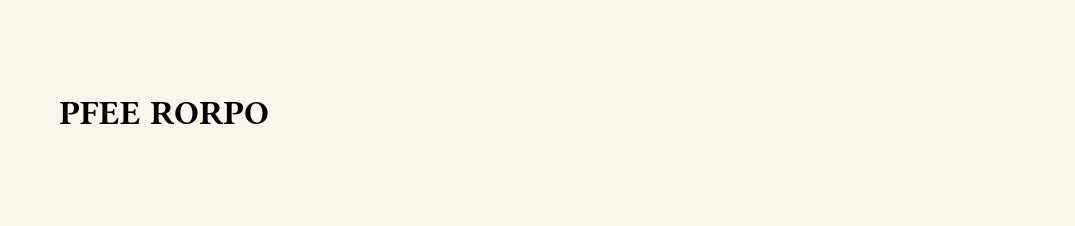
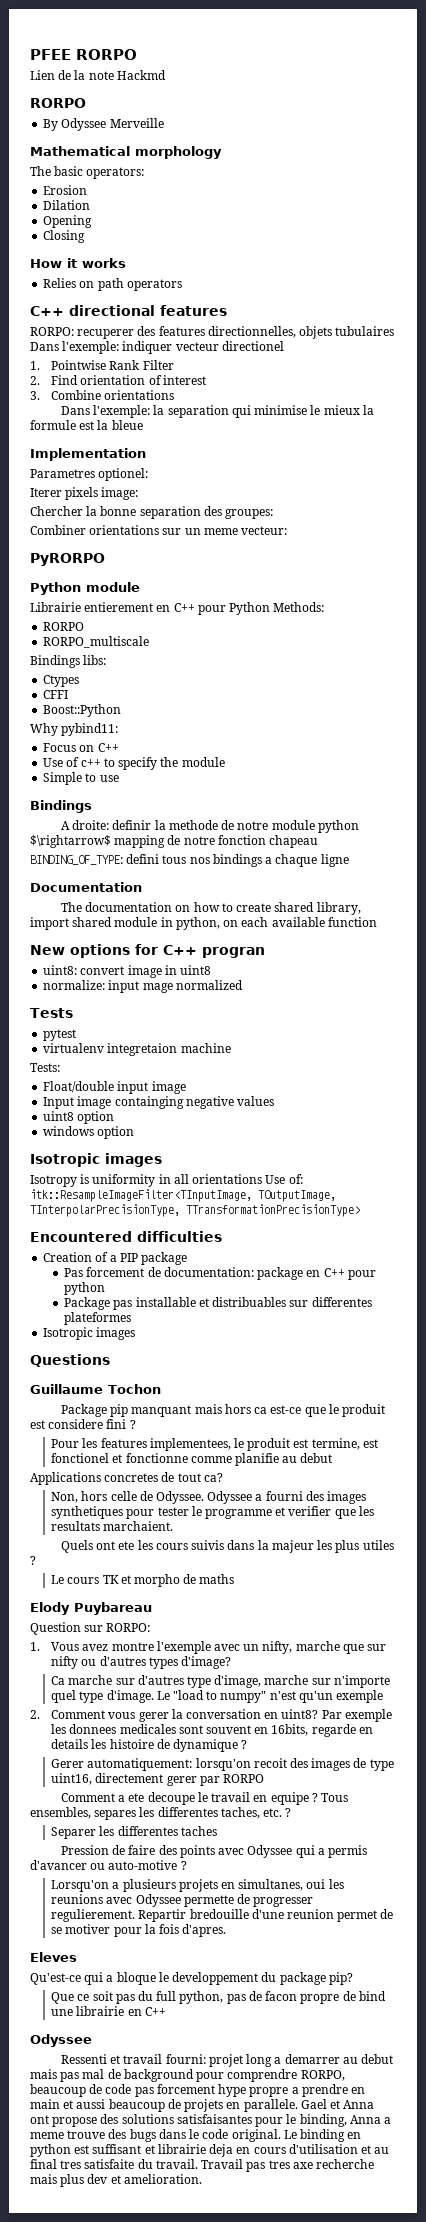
(270, 113) none -> [30,70,166,80] [30,98,86,108] [43,118,164,131] [30,146,222,159] [30,166,145,179] [43,185,88,195] [43,200,91,210] [43,215,93,228] [43,230,86,243] [30,258,126,268] [43,278,182,291] [30,305,227,316] [30,326,395,339] [30,341,284,354] [30,360,174,370] [30,375,206,385] [30,390,175,400] [60,405,374,418] [30,420,143,430] [30,448,146,461] [30,468,149,481] [30,487,139,500] [30,506,274,519] [30,525,288,535] [30,553,105,566] [30,582,140,595] [30,602,325,615] [43,622,85,631] [43,636,150,648] [30,655,107,668] [43,675,80,687] [43,690,69,699] [43,704,122,717] [30,723,119,736] [43,743,119,752] [43,757,225,770] [43,772,119,785] [30,800,92,813] [60,820,359,833] [30,835,319,848] [30,854,349,867] [30,882,142,892] [60,902,361,915] [30,917,377,930] [30,944,265,958] [43,965,212,978] [43,980,243,993] [30,1008,73,1018] [43,1029,77,1041] [43,1043,231,1056] [30,1063,60,1072] [43,1081,186,1094] [43,1096,275,1109] [43,1111,115,1124] [43,1126,135,1139] [30,1153,162,1167] [30,1174,303,1187] [30,1189,336,1202] [30,1204,360,1217] [30,1231,222,1242] [43,1252,188,1265] [64,1267,376,1280] [64,1282,106,1295] [64,1297,372,1310] [64,1312,132,1325] [43,1327,136,1340] [30,1354,110,1367] [30,1384,161,1394] [60,1404,386,1417] [30,1419,136,1429] [51,1438,378,1451] [51,1453,333,1466] [30,1472,223,1485] [51,1491,367,1504] [51,1506,374,1519] [51,1521,174,1531] [60,1540,394,1553] [30,1556,36,1565] [51,1574,235,1587] [30,1602,152,1615] [30,1622,151,1635] [30,1641,387,1654] [51,1656,231,1669] [51,1675,390,1688] [51,1690,384,1703] [30,1709,392,1722] [51,1724,373,1737] [51,1739,248,1752] [51,1758,394,1771] [51,1773,264,1786] [60,1792,349,1805] [30,1807,292,1820] [51,1826,217,1839] [60,1845,368,1858] [30,1860,187,1870] [51,1879,344,1892] [51,1894,314,1907] [51,1909,394,1922] [51,1924,227,1937] [30,1952,77,1962] [30,1972,353,1985] [51,1991,386,2004] [51,2006,166,2016] [30,2034,92,2047] [60,2054,394,2067] [30,2069,345,2082] [30,2084,366,2097] [30,2099,375,2112] [30,2114,392,2127] [30,2129,362,2142] [30,2144,390,2157] [30,2159,375,2172] [30,2174,202,2187] // Lien de la note Hackmd // RORPO // By Odyssee Merveille // Mathematical morphology // The basic operators: // Erosion // Dilation // Opening // Closing // How it works // Relies on path operators // C++ directional features // RORPO: recuperer des features directionnelles, objets tubulaires Dans l'exemple: indiquer vecteur directionel // 1. Pointwise Rank Filter // 2. Find orientation of interest // 3. Combine orientations // Dans l'exemple: la separation qui minimise le mieux la formule est la bleue // Implementation // Parametres optionel: // Iterer pixels image: // Chercher la bonne separation des groupes: // Combiner orientations sur un meme vecteur: // PyRORPO // Python module // Librairie entierement en C++ pour Python Methods: // RORPO // RORPO_multiscale // Bindings libs: // Ctypes // CFFI // Boost::Python // Why pybind11: // Focus on C++ // Use of c++ to specify the module // Simple to use // Bindings // A droite: definir la methode de notre module python $\rightarrow$ mapping de notre fonction chapeau // BINDING_OF_TYPE: defini tous nos bindings a chaque ligne // Documentation // The documentation on how to create shared library, import shared module in python, on each available function // New options for C++ progran // uint8: convert image in uint8 // normalize: input mage normalized // Tests // pytest // virtualenv integretaion machine // Tests: // Float/double input image // Input image containging negative values // uint8 option // windows option // Isotropic images // Isotropy is uniformity in all orientations Use of: itk::ResampleImageFilter<TInputImage, TOutputImage, TInterpolarPrecisionType, TTransformationPrecisionType> // Encountered difficulties // Creation of a PIP package // Pas forcement de documentation: package en C++ pour python // Package pas installable et distribuables sur differentes plateformes // Isotropic images // Questions // Guillaume Tochon // Package pip manquant mais hors ca est-ce que le produit est considere fini ? // Pour les features implementees, le produit est termine, est fonctionel et fonctionne comme planifie au debut // Applications concretes de tout ca? // Non, hors celle de Odyssee. Odyssee a fourni des images synthetiques pour tester le programme et verifier que les resultats marchaient. // Quels ont ete les cours suivis dans la majeur les plus utiles ? // Le cours TK et morpho de maths // Elody Puybareau // Question sur RORPO: // 1. Vous avez montre l'exemple avec un nifty, marche que sur nifty ou d'autres types d'image? // Ca marche sur d'autres type d'image, marche sur n'importe quel type d'image. Le "load to numpy" n'est qu'un exemple // 2. Comment vous gerer la conversation en uint8? Par exemple les donnees medicales sont souvent en 16bits, regarde en details les histoire de dynamique ? // Gerer automatiquement: lorsqu'on recoit des images de type uint16, directement gerer par RORPO // Comment a ete decoupe le travail en equipe ? Tous ensembles, separes les differentes taches, etc. ? // Separer les differentes taches // Pression de faire des points avec Odyssee qui a permis d'avancer ou auto-motive ? // Lorsqu'on a plusieurs projets en simultanes, oui les reunions avec Odyssee permette de progresser regulierement. Repartir bredouille d'une reunion permet de se motiver pour la fois d'apres. // Eleves // Qu'est-ce qui a bloque le developpement du package pip? // Que ce soit pas du full python, pas de facon propre de bind une librairie en C++ // Odyssee // Ressenti et travail fourni: projet long a demarrer au debut mais pas mal de background pour comprendre RORPO, beaucoup de code pas forcement hype propre a prendre en main et aussi beaucoup de projets en parallele. Gael et Anna ont propose des solutions satisfaisantes pour le binding, Anna a meme trouve des bugs dans le code original. Le binding en python est suffisant et librairie deja en cours d'utilisation et au final tres satisfaite du travail. Travail pas tres axe recherche mais plus dev et amelioration.

